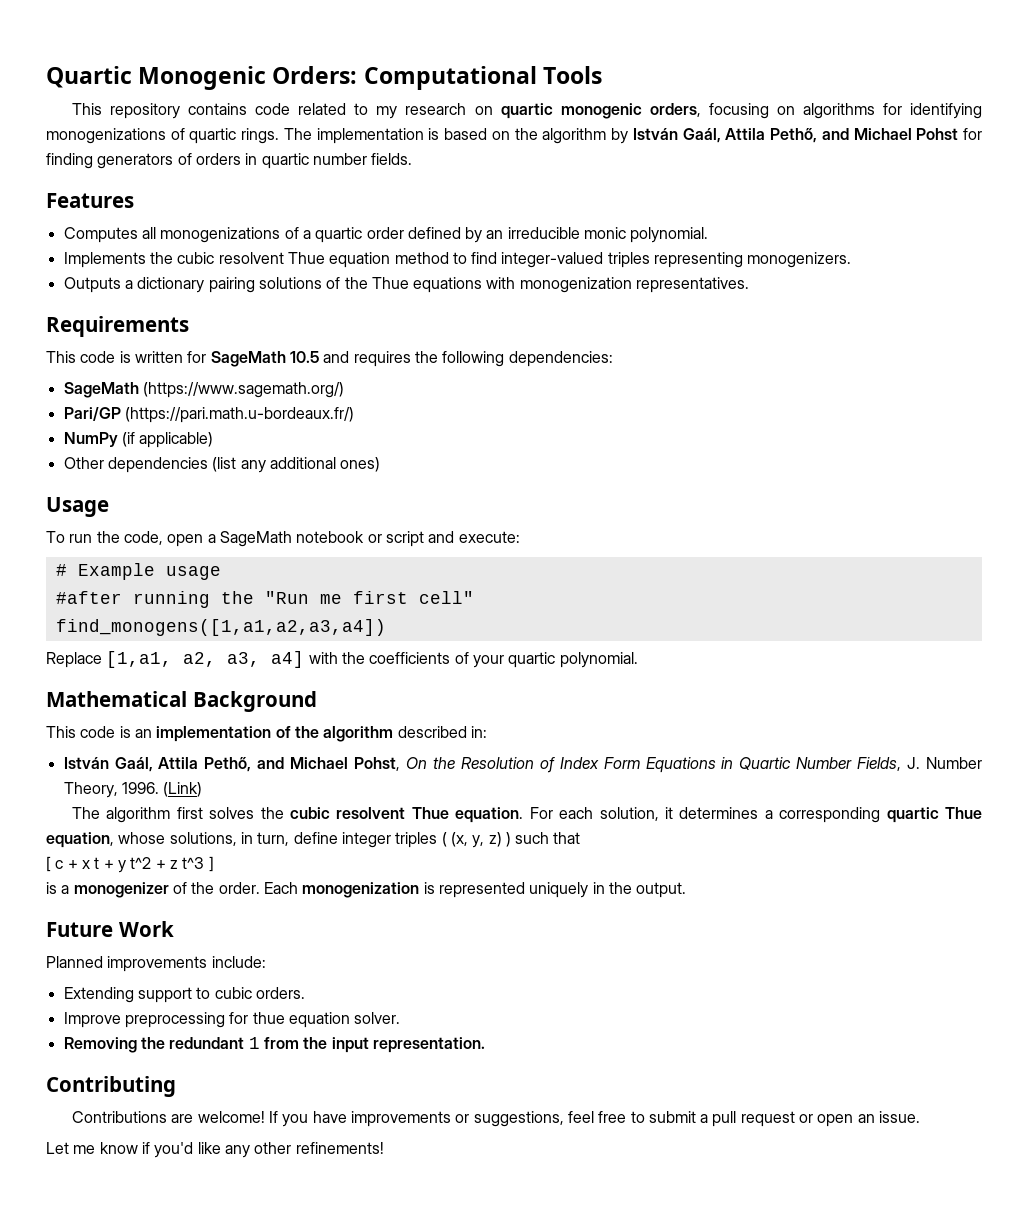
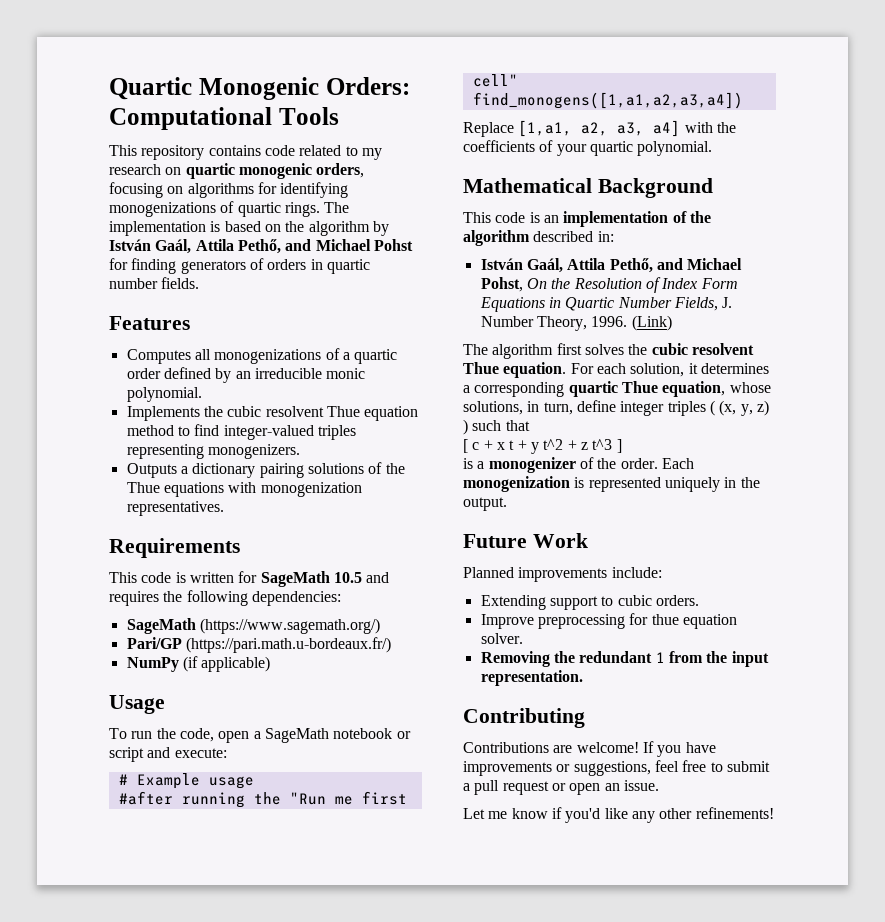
[63,457,381,473] // Other dependencies (list any additional ones) -> (271, 664) none

